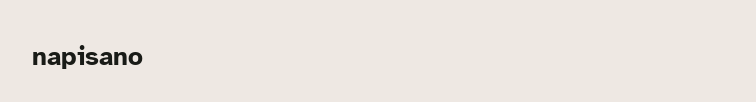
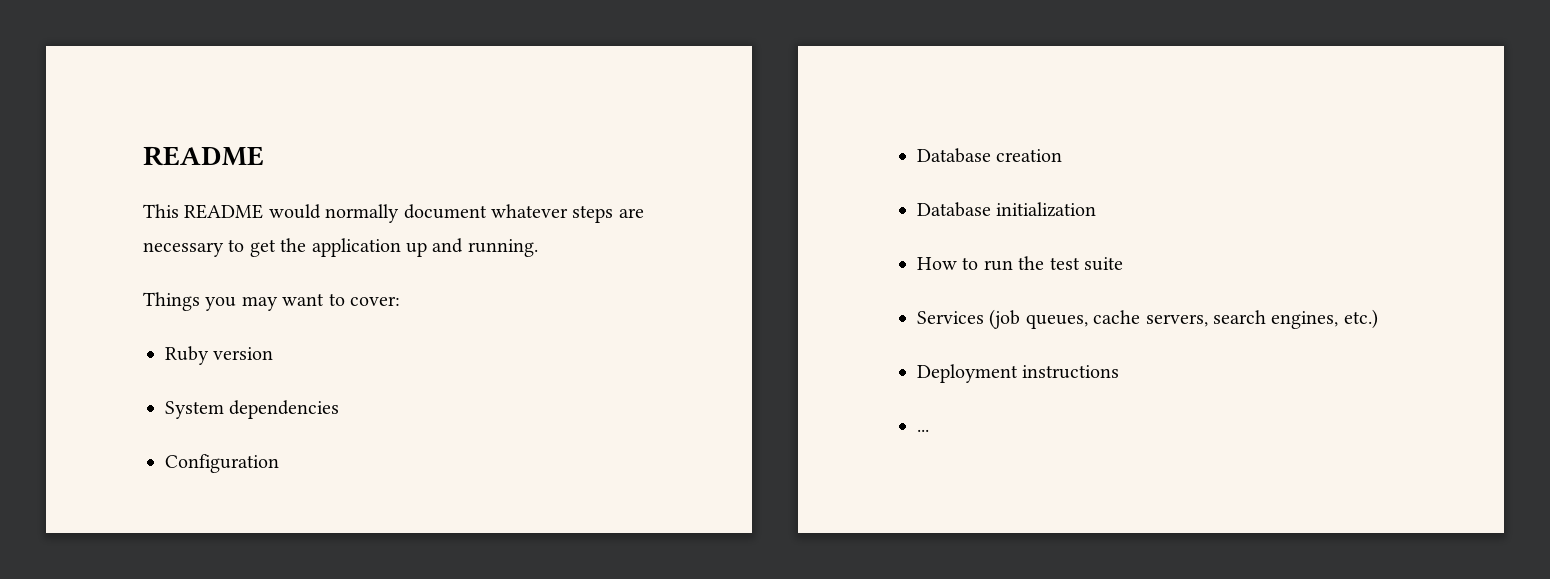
[32,45,143,69] napisano -> [143,146,264,166] [143,204,644,223] [143,238,538,257] [143,292,400,311] [165,346,274,365] [165,400,340,419] [165,454,279,473] [917,148,1063,163] [917,202,1097,217] [917,256,1123,271] [917,309,1378,329] [917,364,1120,383] [917,429,929,432] README // This README would normally document whatever steps are necessary to get the application up and running. // Things you may want to cover: // Ruby version // System dependencies // Configuration // Database creation // Database initialization // How to run the test suite // Services (job queues, cache servers, search engines, etc.) // Deployment instructions // ...

